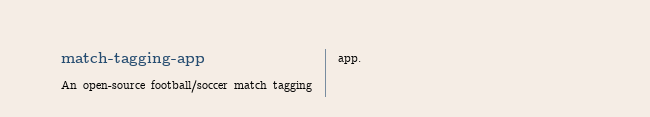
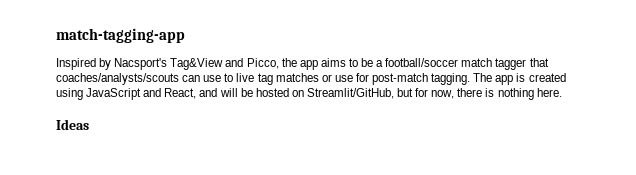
[61,80,312,93] [338,56,361,64] An open-source football/soccer match tagging app. -> [56,58,549,70] [56,73,566,85] [56,88,562,100] [56,119,89,130] Inspired by Nacsport's Tag&View and Picco, the app aims to be a football/soccer match tagger that coaches/analysts/scouts can use to live tag matches or use for post-match tagging. The app is created using JavaScript and React, and will be hosted on Streamlit/GitHub, but for now, there is nothing here. // Ideas

